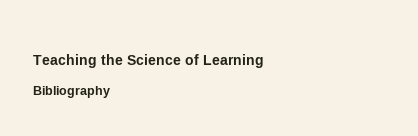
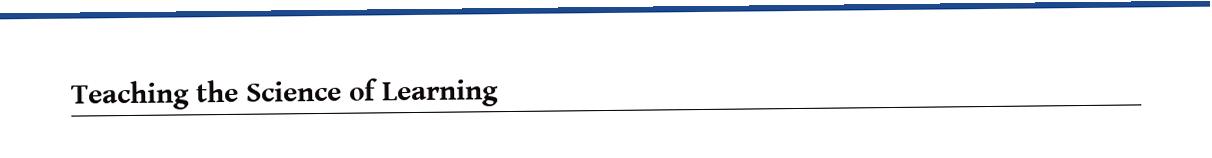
[33,86,110,98] // Bibliography -> (499, 93) none

